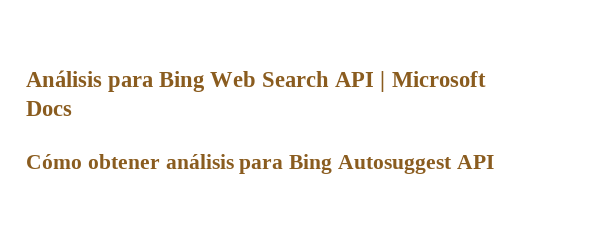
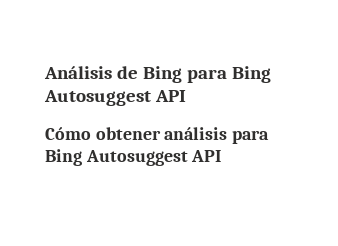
[108,71,486,92] [26,101,72,116] para Bing Web Search API | Microsoft Docs -> [116,66,271,83] [44,90,186,106] de Bing para Bing Autosuggest API

